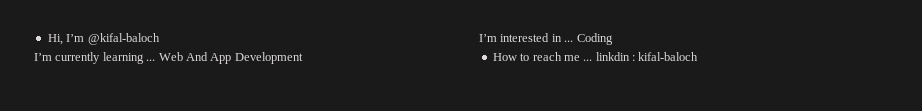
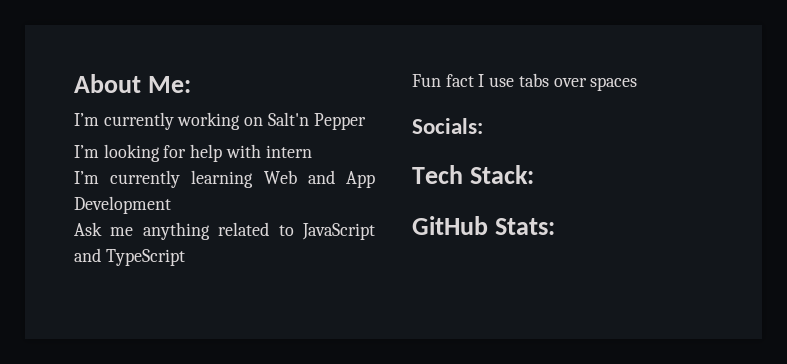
[47,33,160,45] Hi, I’m @kifal-baloch -> [74,74,191,93] [74,112,366,130] [74,144,312,162] About Me: // I’m currently working on Salt'n Pepper // I’m looking for help with intern
[146,52,208,61] ... Web And -> [263,170,335,184] Web and
[479,33,613,45] [492,52,699,61] I’m interested in ... Coding // How to reach me ... linkdin : kifal-baloch -> [74,222,375,240] [74,248,185,266] [412,73,638,91] [412,118,483,134] [412,165,534,184] [412,216,555,235] Ask me anything related to JavaScript and TypeScript // Fun fact I use tabs over spaces // Socials: // Tech Stack: // GitHub Stats:

